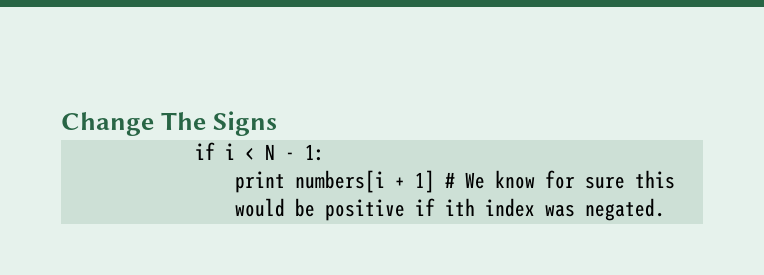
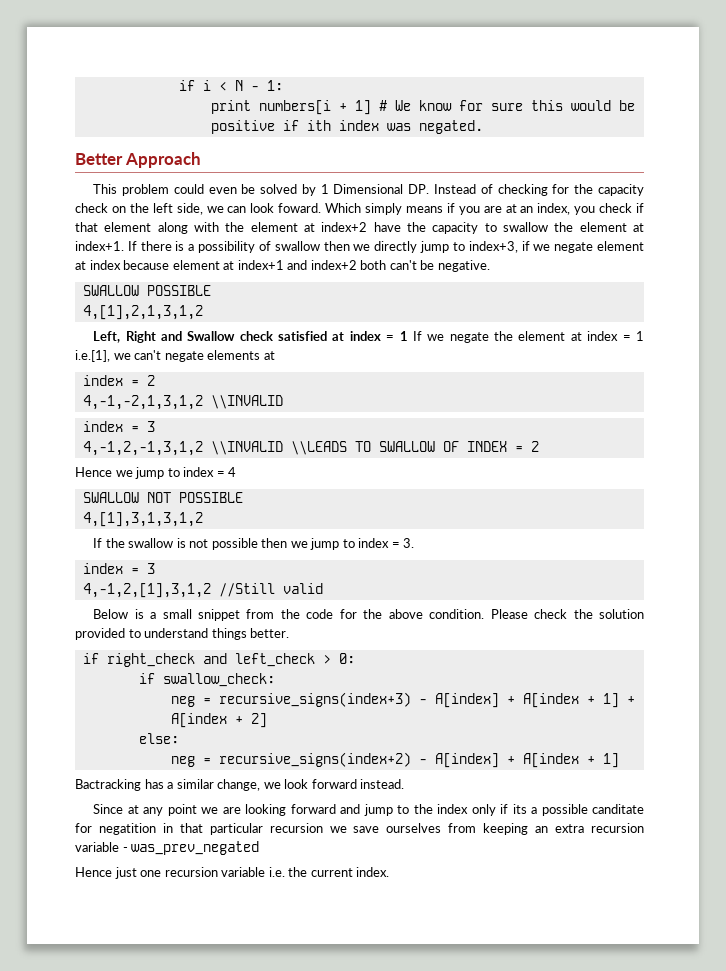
[61,111,278,136] Change The Signs // -> (178, 85) none
(665, 209) none -> [75,152,202,168] [93,184,644,196] [75,203,644,215] [75,222,644,234] [75,241,644,253] [75,260,490,272] [82,285,211,296] [82,305,203,320] [93,331,645,343] [75,350,275,362] [82,375,155,386] [82,395,283,410] [82,421,155,432] [82,441,539,456] [75,467,237,479] [82,492,243,503] [82,512,203,527] [93,538,415,550] [82,563,155,574] [82,583,323,598] [93,609,644,621] [75,628,290,640] [82,653,355,667] [138,673,275,687] [170,692,635,708] [170,713,267,728] [138,733,179,744] [170,752,619,768] [75,779,405,791] [93,804,645,816] [75,823,644,835] [75,841,260,855] [75,867,390,879] // Better Approach // This problem could even be solved by 1 Dimensional DP. Instead of checking for the capacity check on the left side, we can look foward. Which simply means if you are at an index, you check if that element along with the element at index+2 have the capacity to swallow the element at index+1. If there is a possibility of swallow then we directly jump to index+3, if we negate element at index because element at index+1 and index+2 both can't be negative. // SWALLOW POSSIBLE // 4,[1],2,1,3,1,2 // Left, Right and Swallow check satisfied at index = 1 If we negate the element at index = 1 i.e.[1], we can't negate elements at // index = 2 // 4,-1,-2,1,3,1,2 \\INVALID // index = 3 // 4,-1,2,-1,3,1,2 \\INVALID \\LEADS TO SWALLOW OF INDEX = 2 // Hence we jump to index = 4 // SWALLOW NOT POSSIBLE // 4,[1],3,1,3,1,2 // If the swallow is not possible then we jump to index = 3. // index = 3 // 4,-1,2,[1],3,1,2 //Still valid // Below is a small snippet from the code for the above condition. Please check the solution provided to understand things better. // if right_check and left_check > 0: // if swallow_check: // neg = recursive_signs(index+3) - A[index] + A[index + 1] + A[index + 2] // else: // neg = recursive_signs(index+2) - A[index] + A[index + 1] // Bactracking has a similar change, we look forward instead. // Since at any point we are looking forward and jump to the index only if its a possible canditate for negatition in that particular recursion we save ourselves from keeping an extra recursion variable - was_prev_negated // Hence just one recursion variable i.e. the current index.

